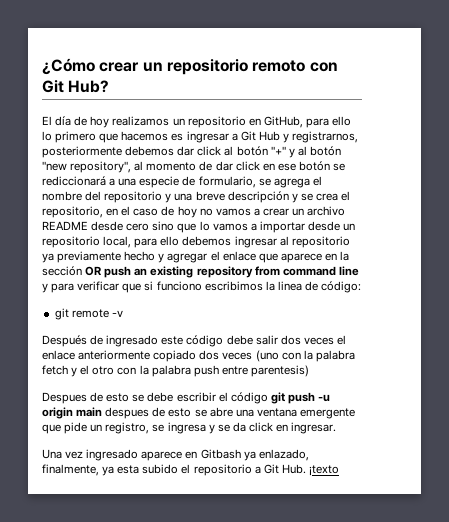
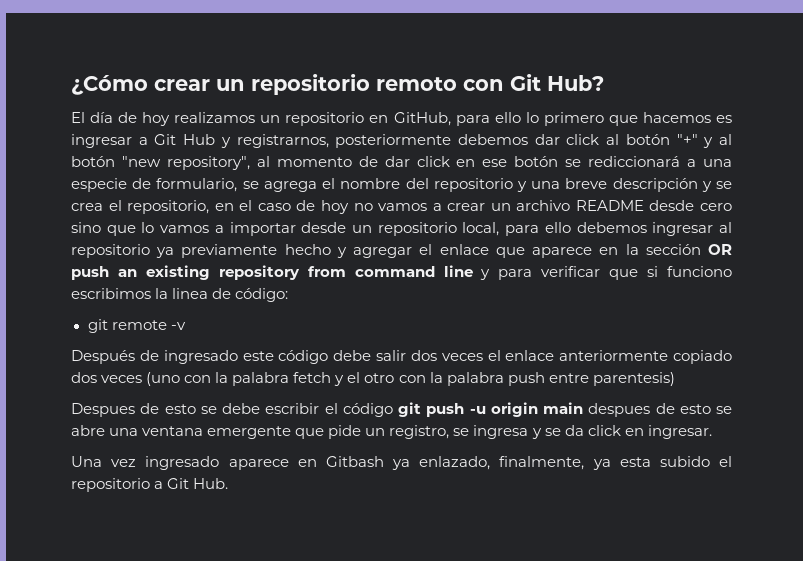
[308,465,339,476] ¡texto -> (229, 483) none

